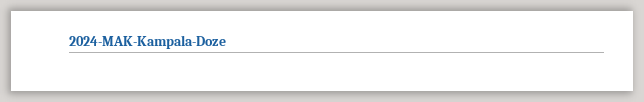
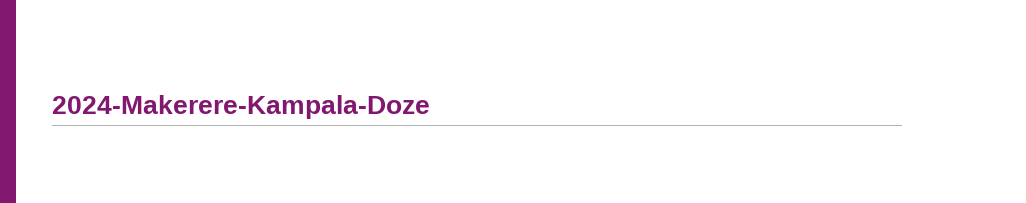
[69,35,226,49] 2024-MAK-Kampala-Doze -> [52,95,430,119] 2024-Makerere-Kampala-Doze

